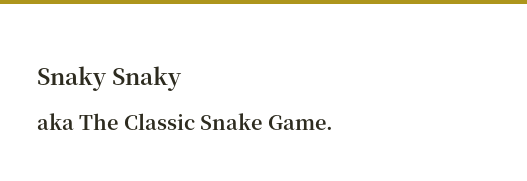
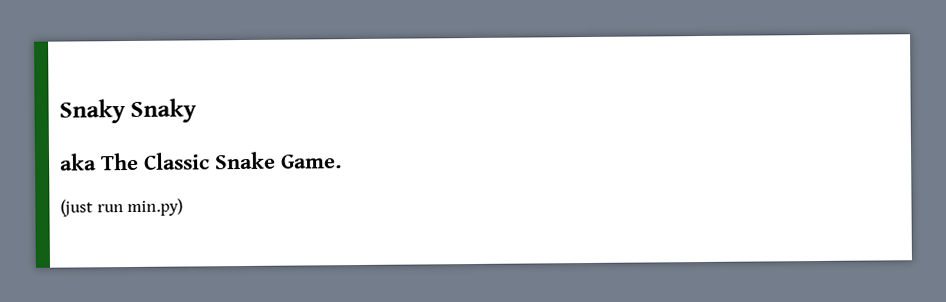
(333, 122) none -> [60,198,184,217] // (just run min.py)

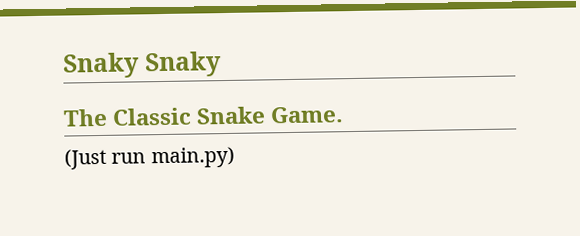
[60,153,97,171] aka -> (222, 64) none
[60,198,184,217] (just run min.py) -> [64,146,235,170] (Just run main.py)

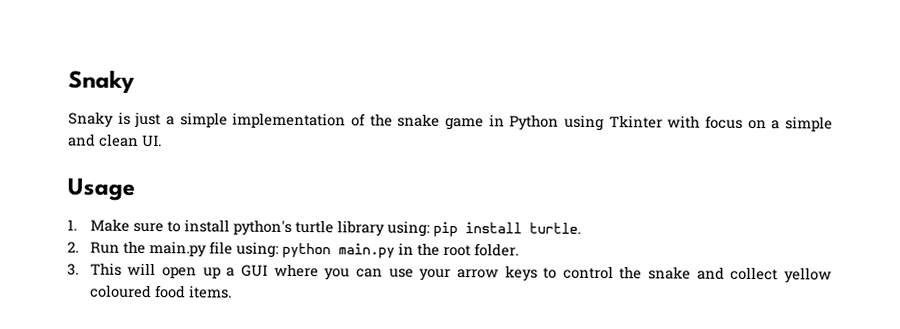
[62,51,222,79] [63,106,345,127] [64,146,235,170] Snaky Snaky // The Classic Snake Game. // (Just run main.py) -> [68,70,135,94] [68,111,833,132] [68,133,162,148] [67,177,135,201] [67,218,581,238] [67,240,519,259] [67,262,833,284] [89,284,232,299] Snaky // Snaky is just a simple implementation of the snake game in Python using Tkinter with focus on a simple and clean UI. // Usage // 1. Make sure to install python's turtle library using: pip install turtle. // 2. Run the main.py file using: python main.py in the root folder. // 3. This will open up a GUI where you can use your arrow keys to control the snake and collect yellow coloured food items.

